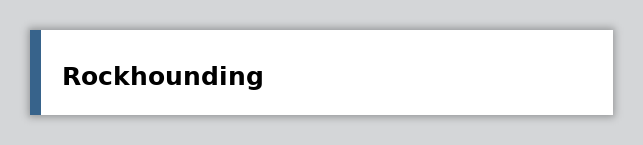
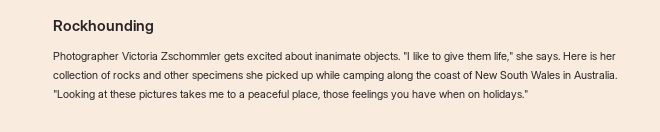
(264, 78) none -> [53,52,616,63] [53,71,617,82] [53,90,528,101] // Photographer Victoria Zschommler gets excited about inanimate objects. "I like to give them life," she says. Here is her collection of rocks and other specimens she picked up while camping along the coast of New South Wales in Australia. "Looking at these pictures takes me to a peaceful place, those feelings you have when on holidays."

